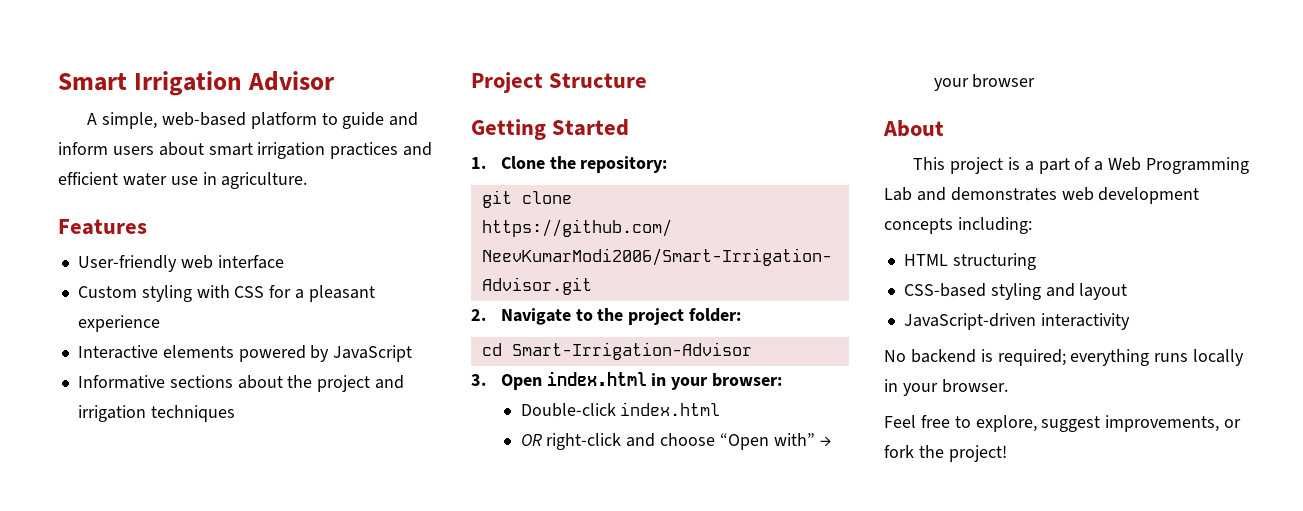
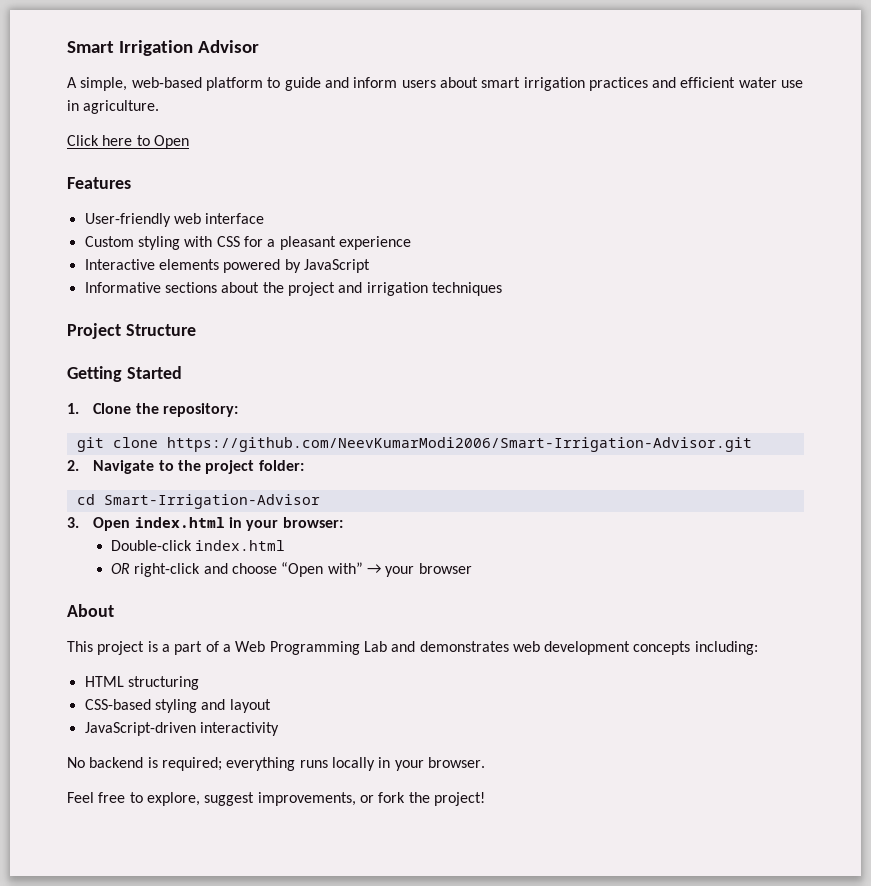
(308, 180) none -> [67,135,189,149] // Click here to Open

